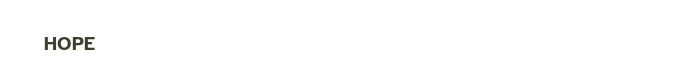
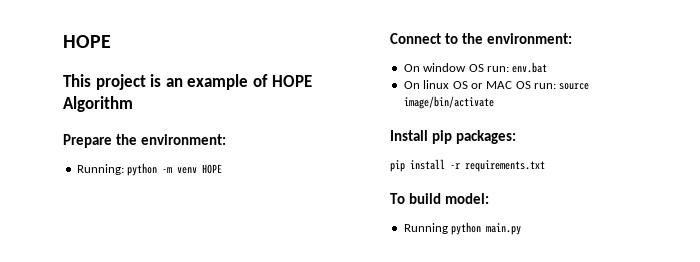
[44,37,95,50] HOPE -> [63,35,111,48] [63,74,312,90] [63,96,133,112] [63,134,226,148] [76,163,223,176] [390,33,572,44] [403,62,548,73] [403,80,590,90] [403,96,494,109] [390,130,516,144] [390,159,545,172] [390,193,489,204] [403,222,522,235] HOPE // This project is an example of HOPE Algorithm // Prepare the environment: // Running: python -m venv HOPE // Connect to the environment: // On window OS run: env.bat // On linux OS or MAC OS run: source image/bin/activate // Install pip packages: // pip install -r requirements.txt // To build model: // Running python main.py

